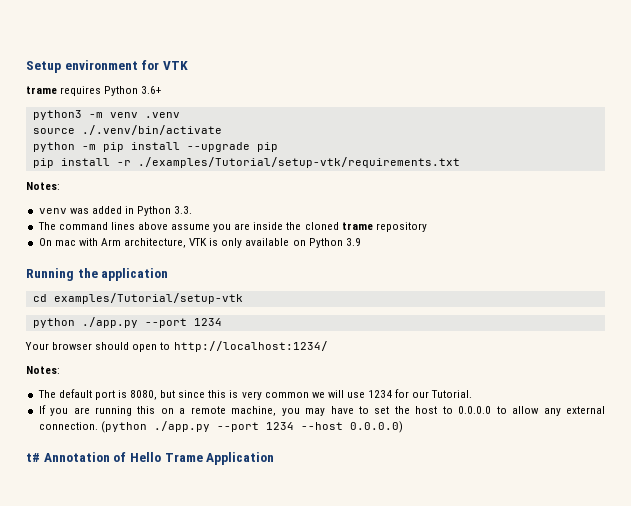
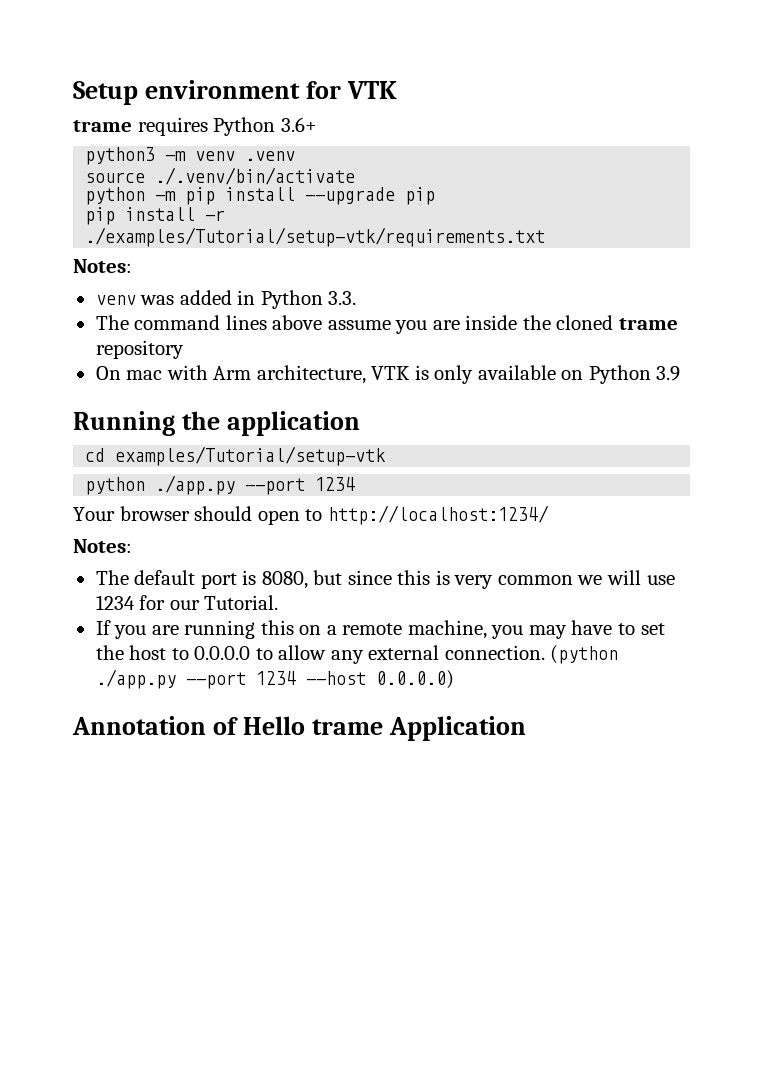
[26,453,40,462] t# -> (454, 679) none
[164,453,203,462] Trame -> [311,719,383,735] trame

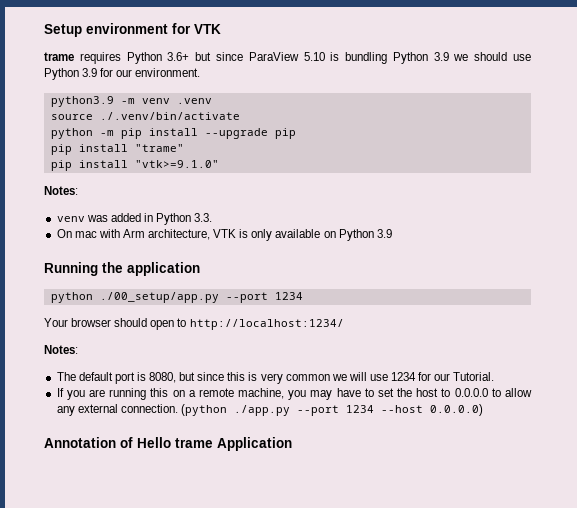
[85,147,156,165] // python3 -> [195,52,531,64] [44,68,201,80] [50,96,114,107] but since ParaView 5.10 is bundling Python 3.9 we should use Python 3.9 for our environment. // python3.9
[205,210,226,221] [85,227,546,247] -r ./examples/Tutorial/setup-vtk/requirements.txt -> [134,144,184,152] [50,160,219,171] "trame" // pip install "vtk>=9.1.0"
[95,315,678,334] [95,340,184,359] // The command lines above assume you are inside the cloned trame repository -> (213, 217) none
[85,446,387,466] [85,475,236,495] // cd examples/Tutorial/setup-vtk // python ./app.py -> [50,292,219,303] // python ./00_setup/app.py

